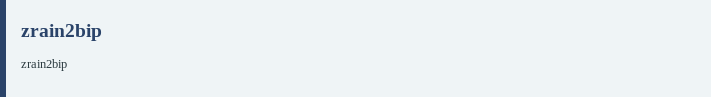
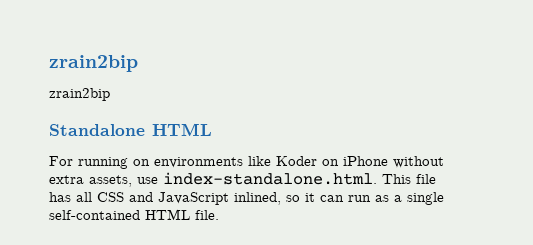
(67, 65) none -> [49,123,212,136] [49,156,444,169] [49,172,436,187] [49,192,444,205] [49,209,219,220] // Standalone HTML // For running on environments like Koder on iPhone without extra assets, use index-standalone.html. This file has all CSS and JavaScript inlined, so it can run as a single self-contained HTML file.

